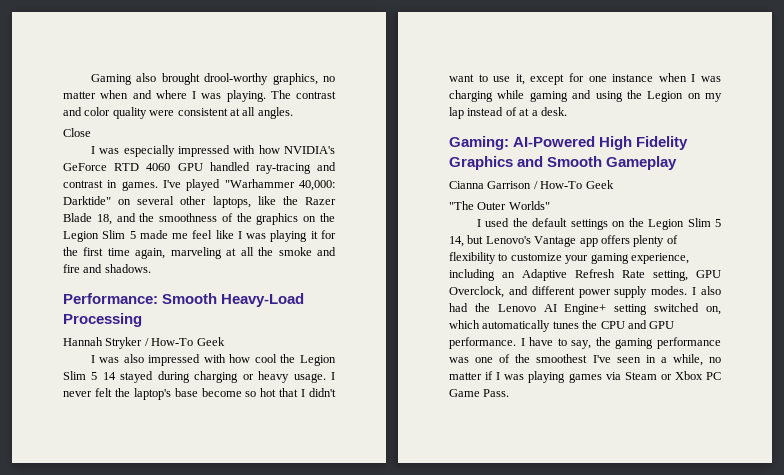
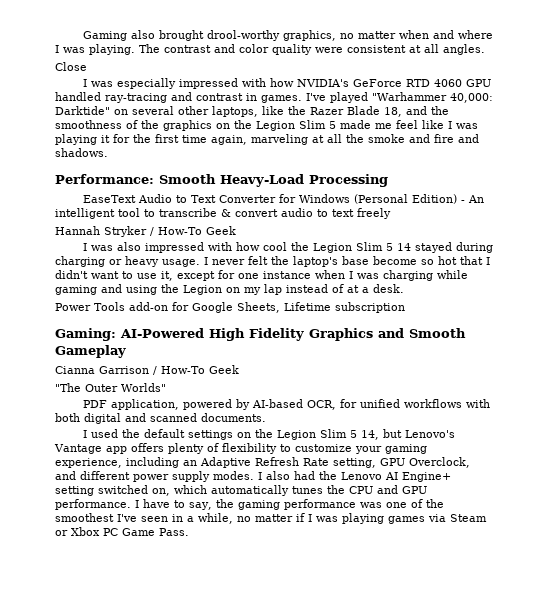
(142, 320) none -> [82,194,484,204] [55,208,391,219] // EaseText Audio to Text Converter for Windows (Personal Edition) - An intelligent tool to transcribe & convert audio to text freely
(567, 111) none -> [55,302,405,313] // Power Tools add-on for Google Sheets, Lifetime subscription
(550, 205) none -> [82,399,490,410] [55,413,266,424] // PDF application, powered by AI-based OCR, for unified workflows with both digital and scanned documents.

